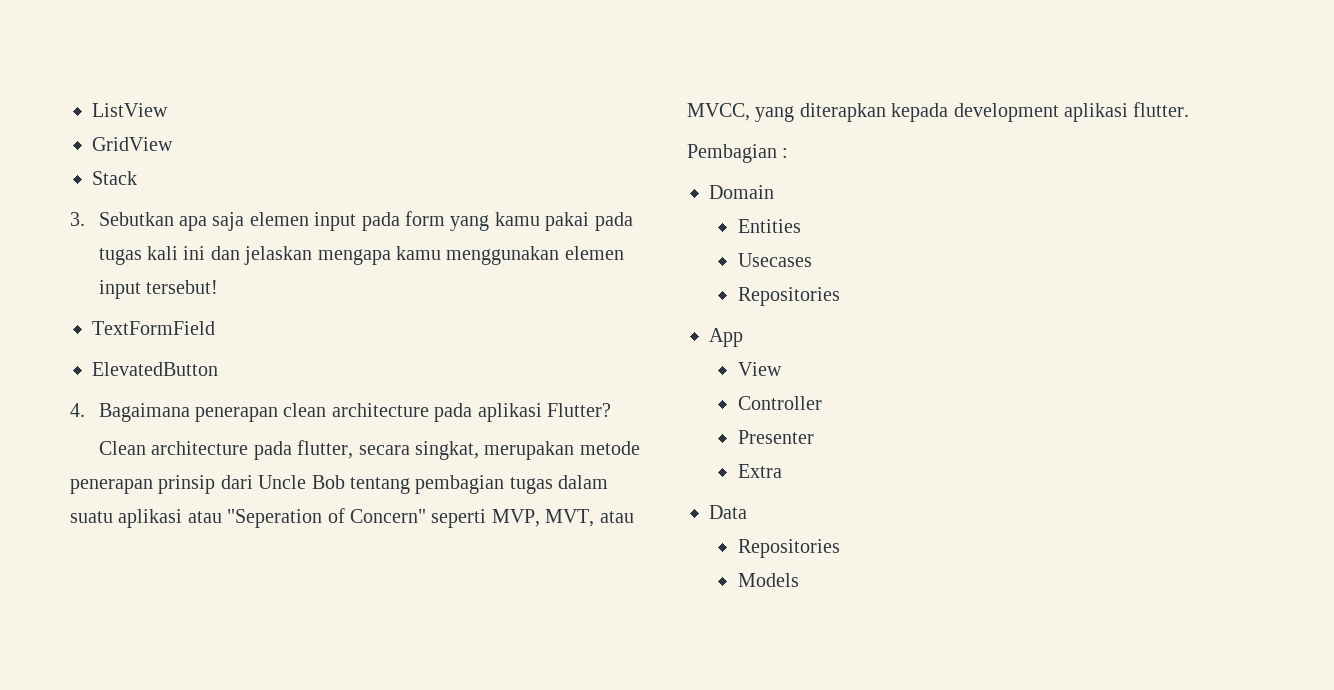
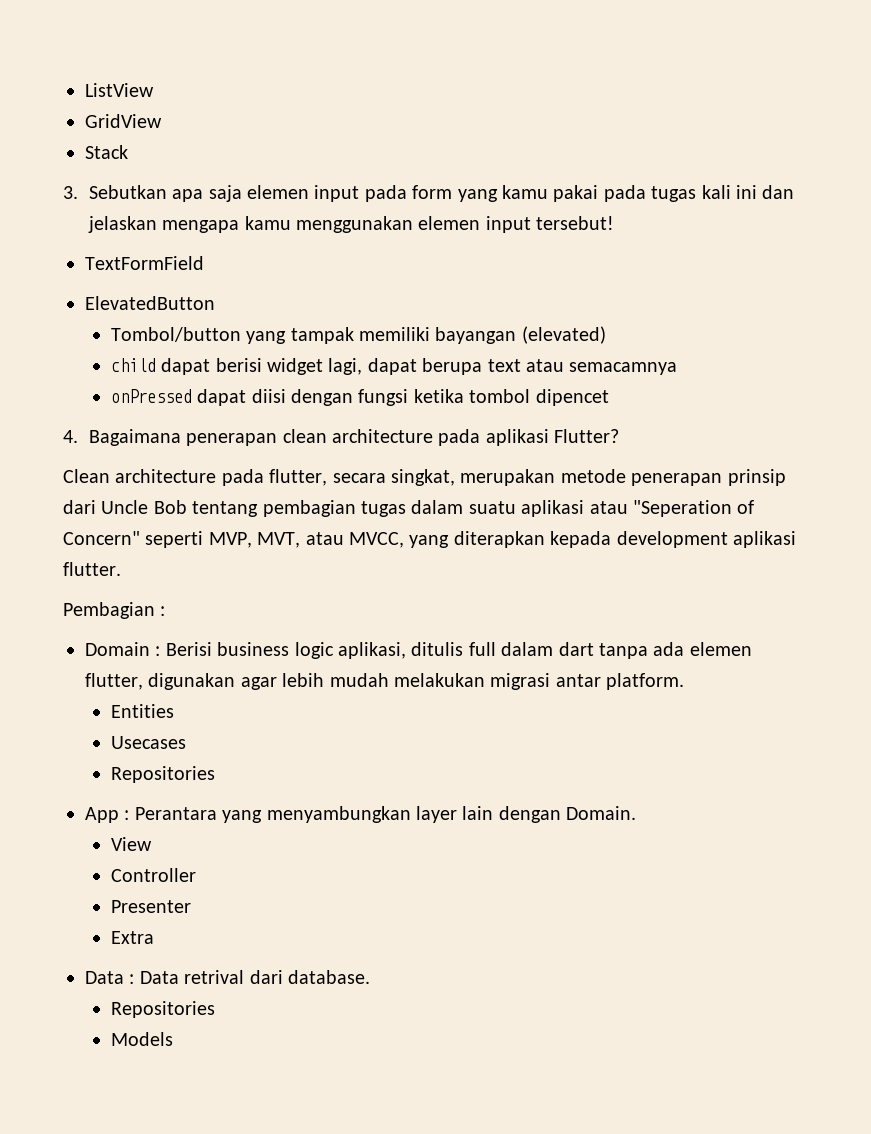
(218, 369) none -> [110,326,606,344] [110,358,678,375] [110,389,609,406] // Tombol/button yang tampak memiliki bayangan (elevated) // child dapat berisi widget lagi, dapat berupa text atau semacamnya // onPressed dapat diisi dengan fungsi ketika tombol dipencet
[737,219,801,233] [737,253,812,267] [737,287,840,306] [709,328,743,347] // Entities // Usecases // Repositories // App -> [155,642,752,659] [85,673,685,690] [110,704,174,718] [110,736,186,749] [110,766,215,783] [85,806,637,823] : Berisi business logic aplikasi, ditulis full dalam dart tanpa ada elemen flutter, digunakan agar lebih mudah melakukan migrasi antar platform. // Entities // Usecases // Repositories // App : Perantara yang menyambungkan layer lain dengan Domain.
(747, 512) none -> [129,970,370,984] : Data retrival dari database.

